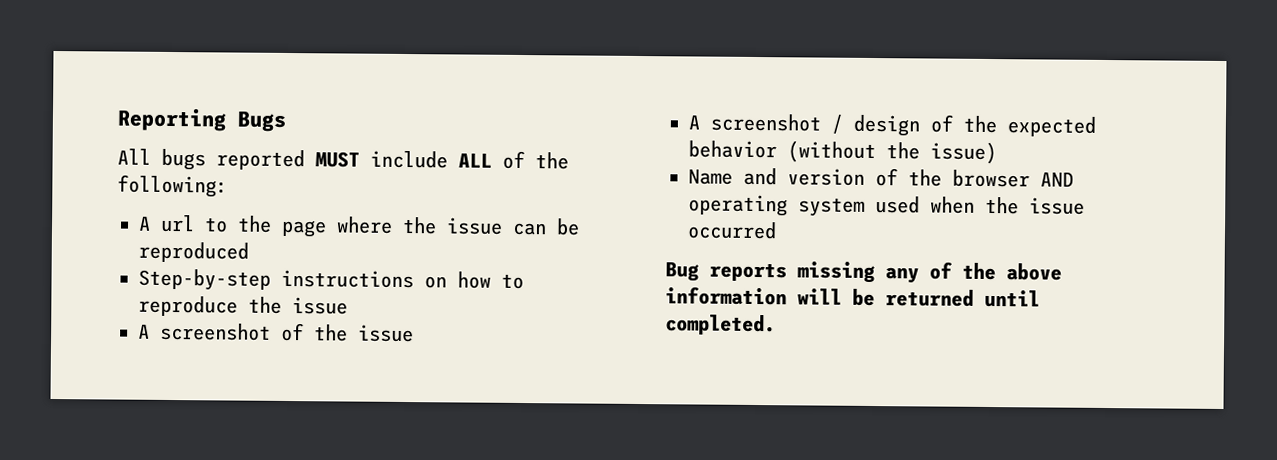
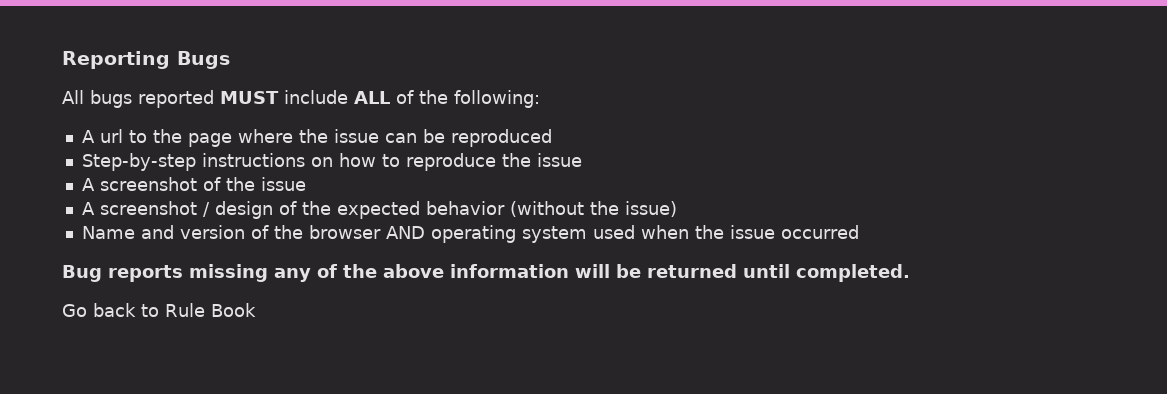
(776, 325) none -> [62,303,256,317] // Go back to Rule Book

